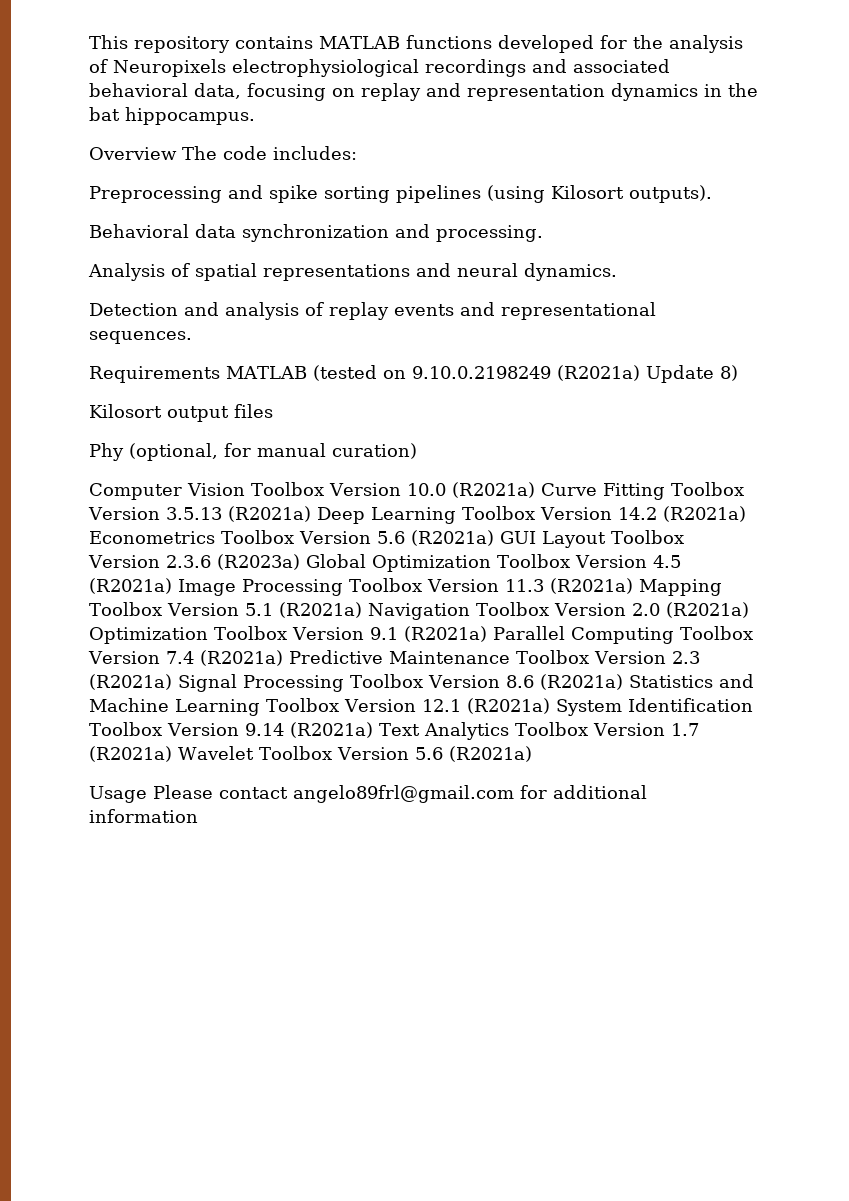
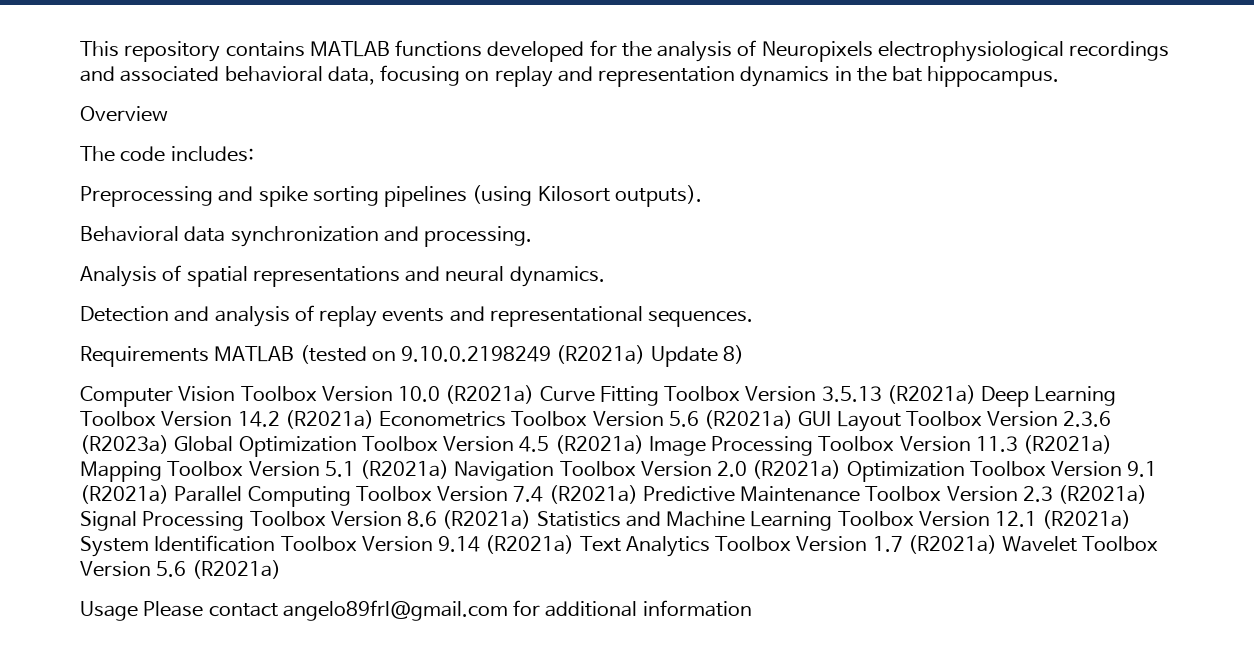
(177, 153) none -> (168, 114) //
[89,404,273,422] [89,443,417,461] // Kilosort output files // Phy (optional, for manual curation) -> (744, 354) none

